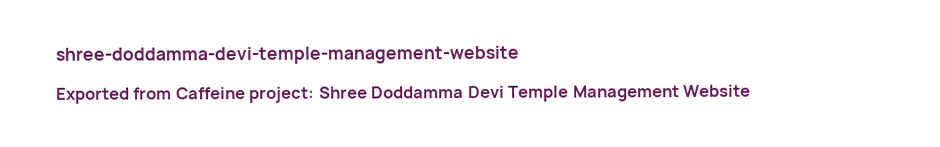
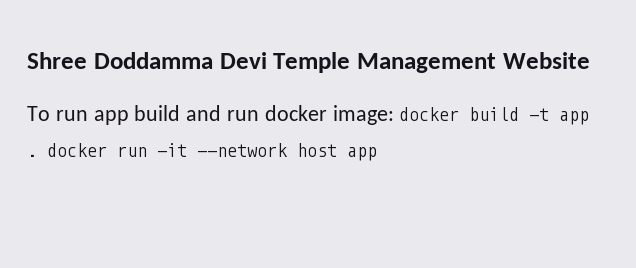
[55,45,519,65] [56,86,316,104] shree-doddamma-devi-temple-management-website // Exported from Caffeine project: -> (27, 60) none
(752, 91) none -> [27,105,590,125] [27,143,377,161] // To run app build and run docker image: docker build -t app . docker run -it --network host app

